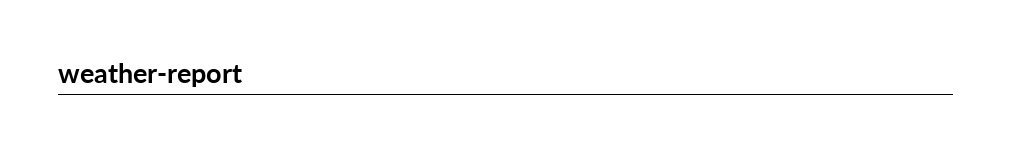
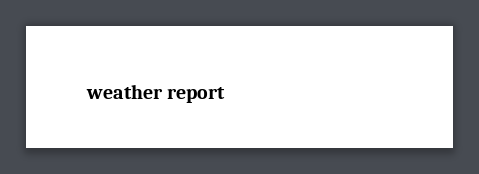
[58,63,242,87] weather-report -> [86,84,226,103] weather report

